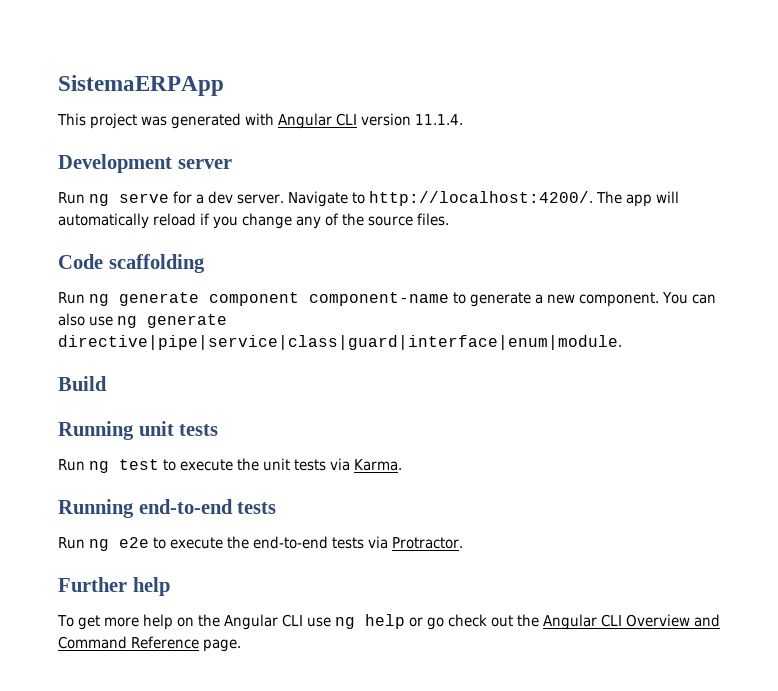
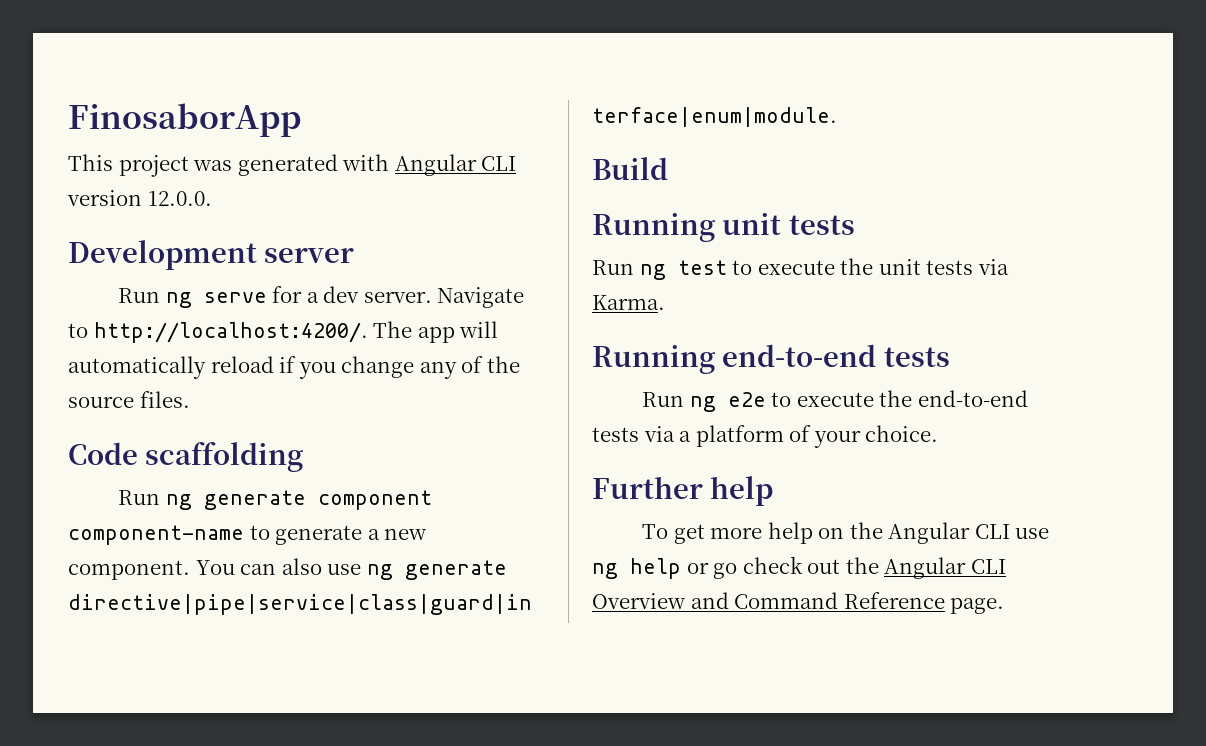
[58,75,224,96] SistemaERPApp -> [68,103,301,137] FinosaborApp
[415,114,463,125] 11.1.4. -> [147,191,212,206] 12.0.0.
[392,537,463,549] Protractor. -> [679,425,939,448] a platform of your choice.

